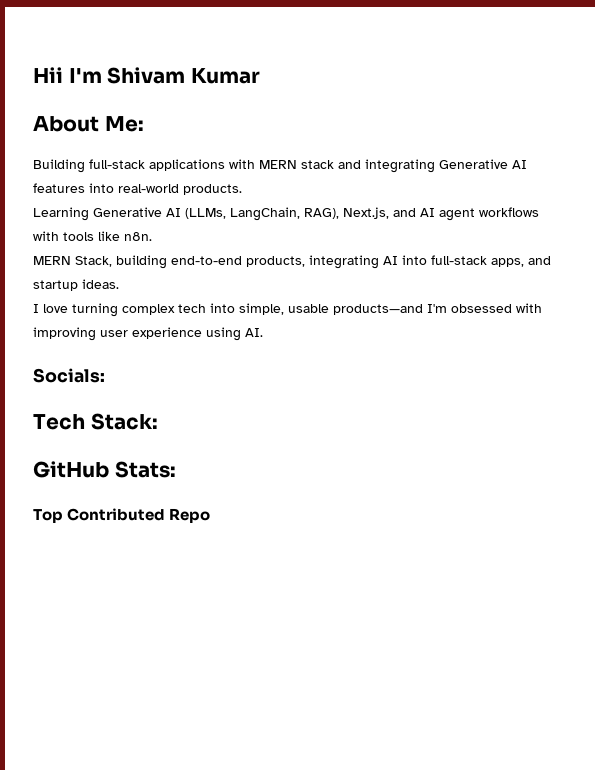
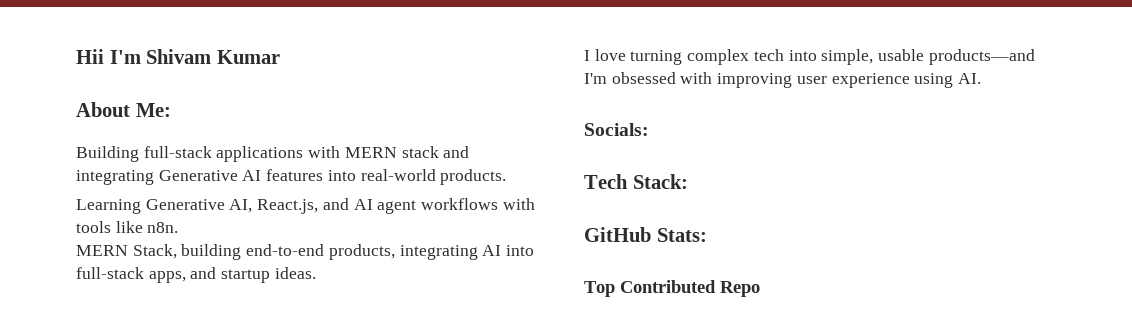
[166,207,389,221] AI (LLMs, LangChain, RAG), Next.js, -> [229,199,319,214] AI, React.js,

